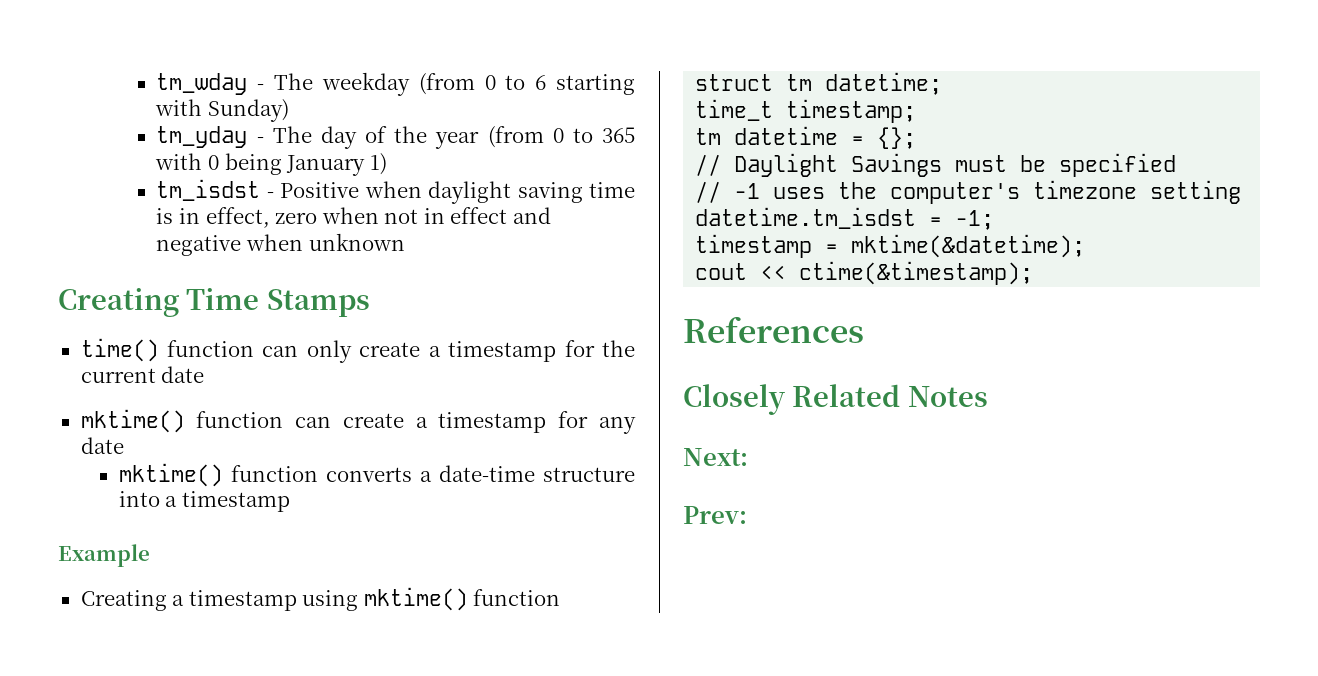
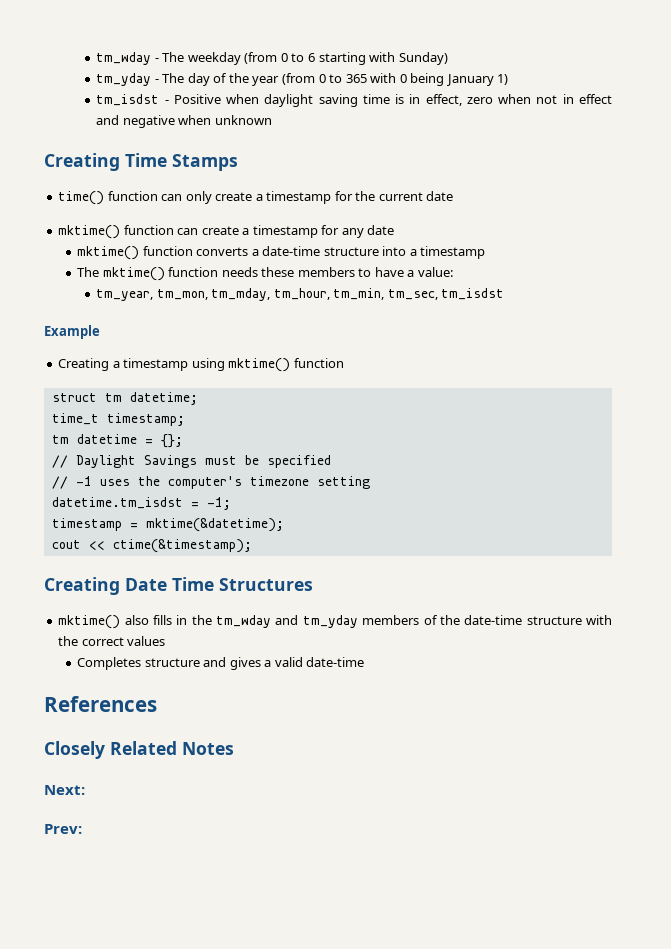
(290, 501) none -> [77,267,453,281] [96,288,505,301] // The mktime() function needs these members to have a value: // tm_year, tm_mon, tm_mday, tm_hour, tm_min, tm_sec, tm_isdst
(1034, 273) none -> [44,577,313,595] [58,615,613,629] [58,636,166,646] [77,657,365,670] // Creating Date Time Structures // mktime() also fills in the tm_wday and tm_yday members of the date-time structure with the correct values // Completes structure and gives a valid date-time

